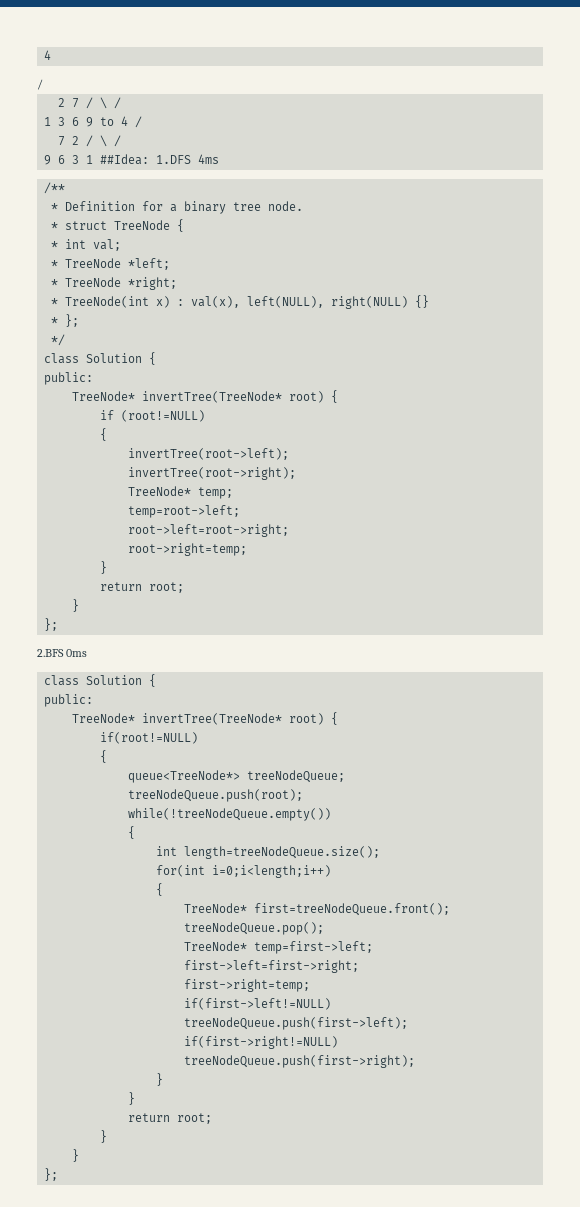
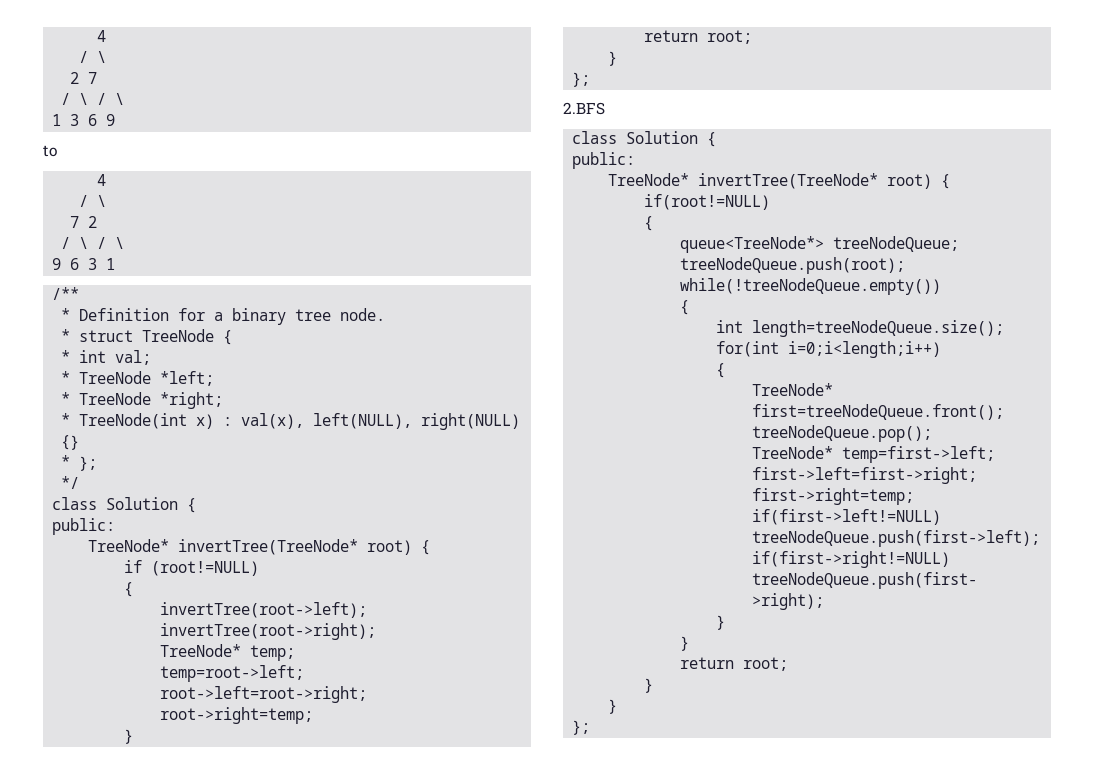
[44,50,52,60] [37,79,43,90] 4 // / -> [97,30,107,42] [79,51,107,63] 4 // / \
[86,97,122,109] / \ / -> [61,93,125,105] // / \ / \
(94, 122) none -> (116, 120) //
[121,116,143,128] 4 / -> [97,174,107,186] [79,195,107,207] // 4 // / \
[86,135,122,147] / \ / -> [61,237,125,249] // / \ / \
[100,154,220,165] ##Idea: 1.DFS 4ms -> (116, 264) none
[66,649,88,657] 0ms -> (605, 108) none

